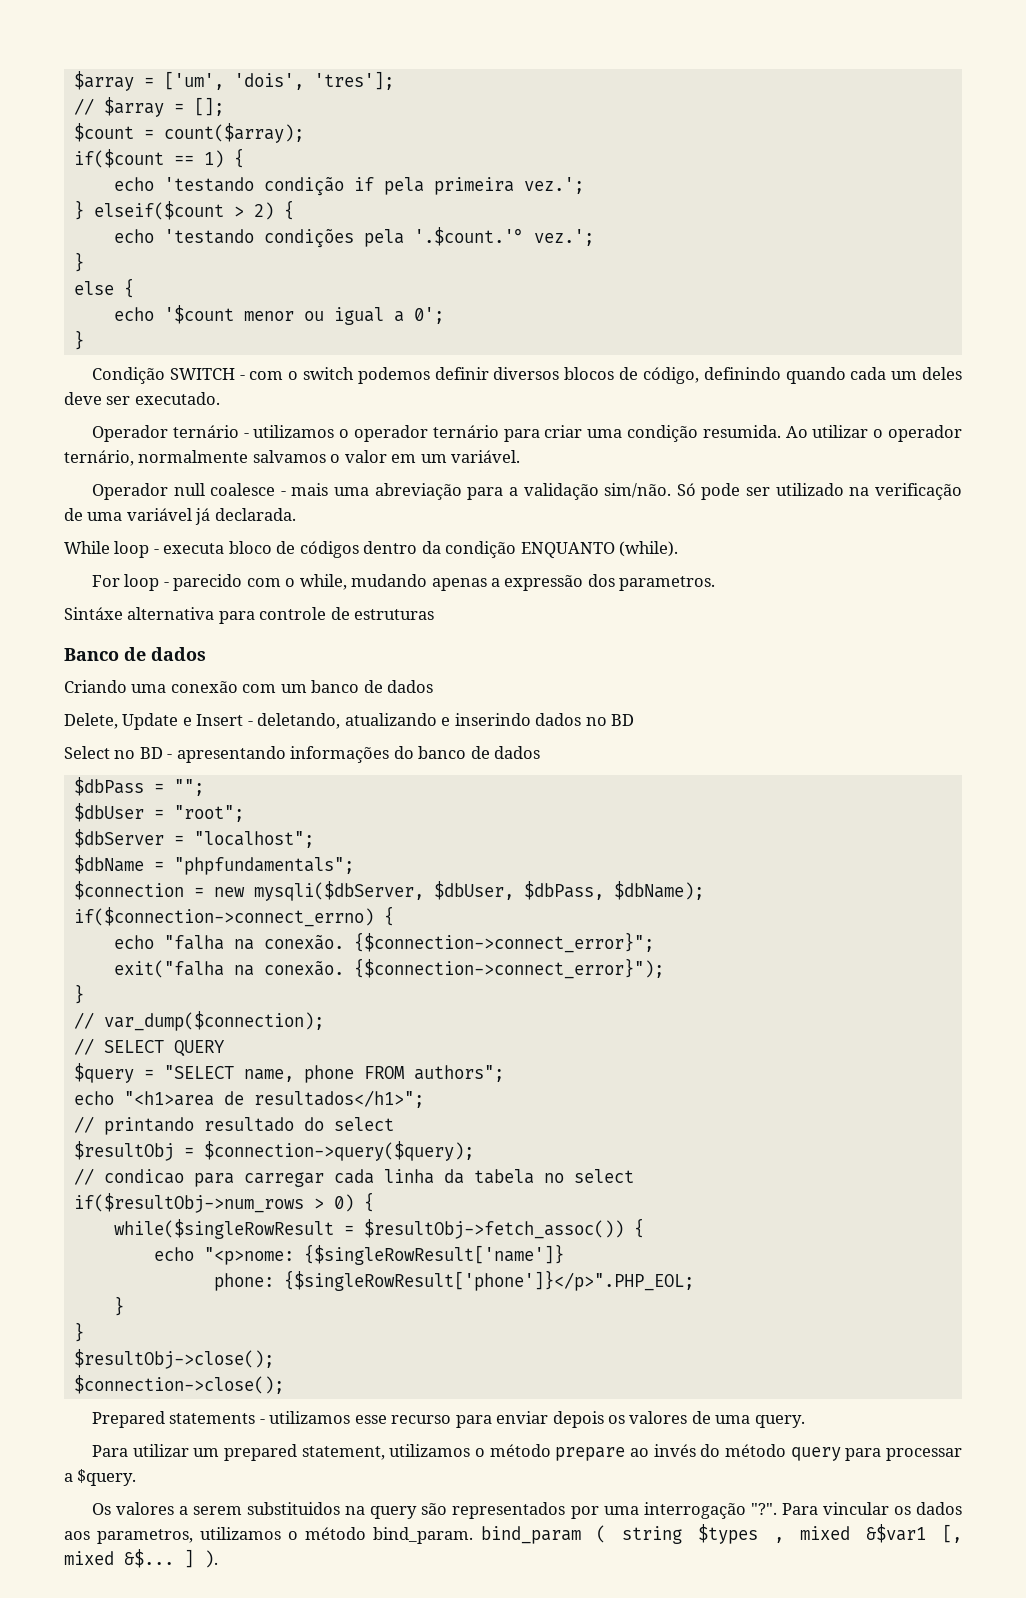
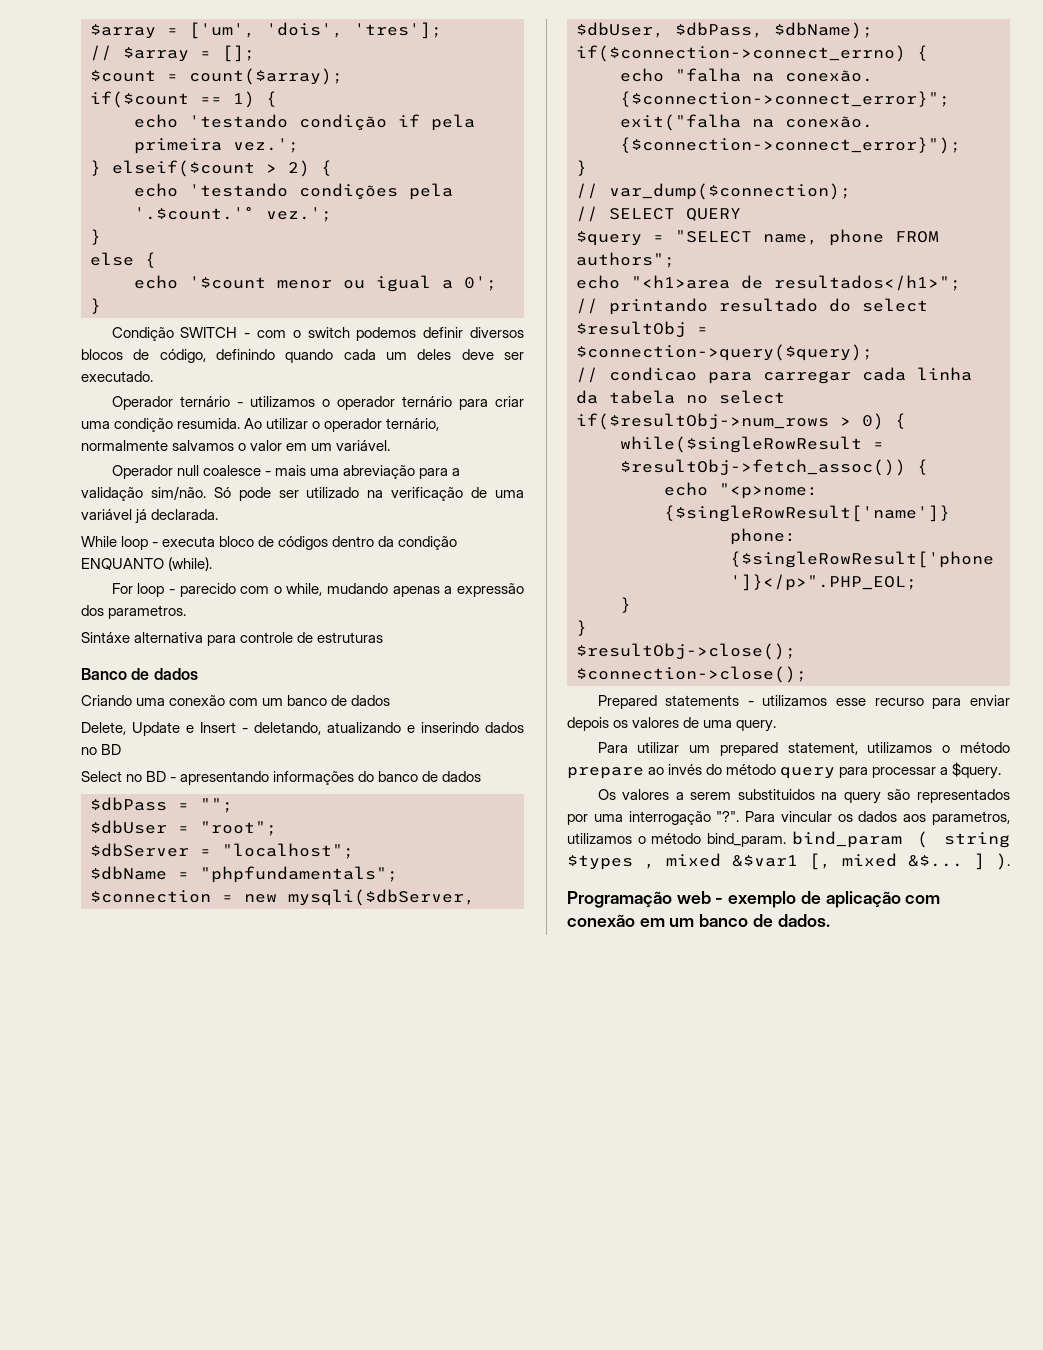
(218, 1559) none -> [567,891,941,908] [567,914,830,927] // Programação web - exemplo de aplicação com conexão em um banco de dados.

